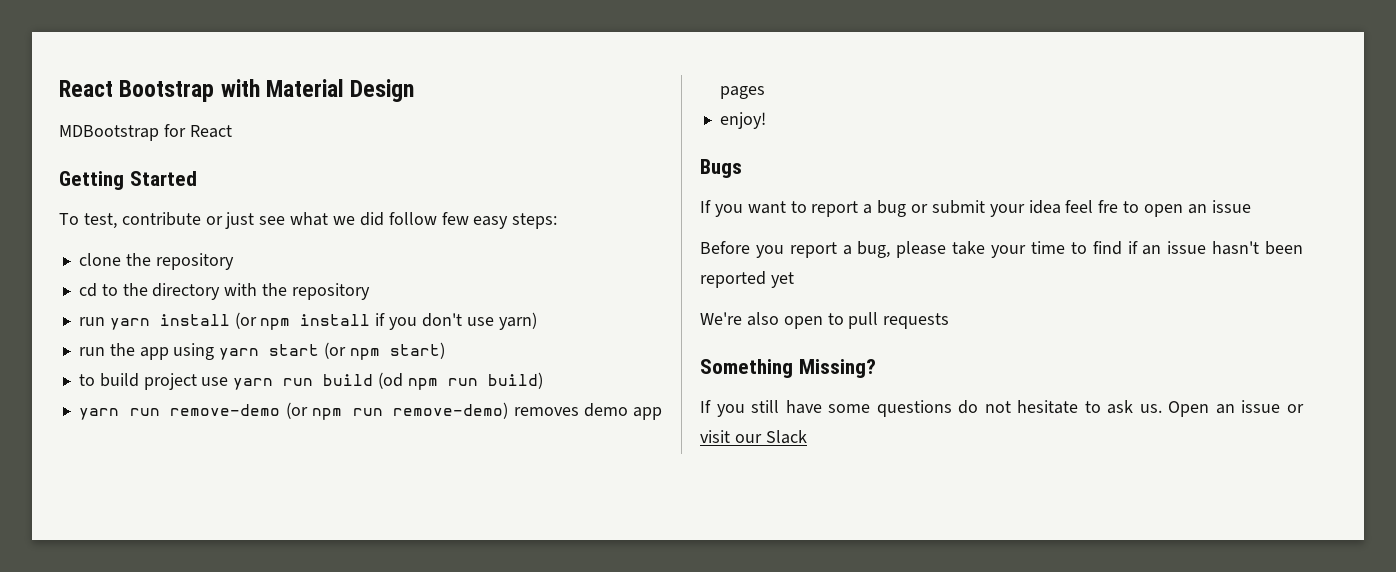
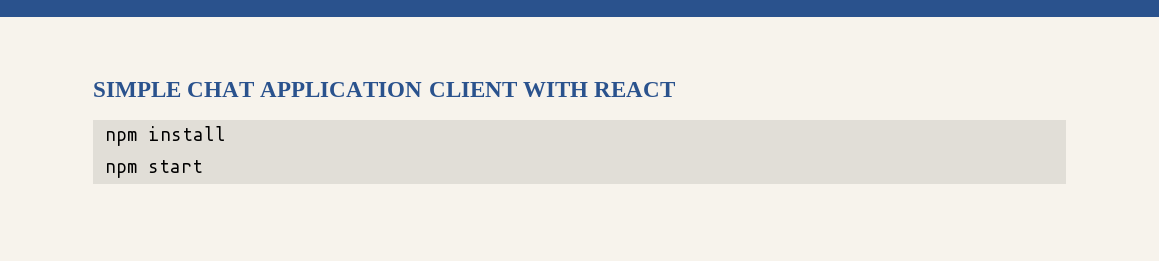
[59,79,415,102] [59,124,232,141] [59,171,197,190] [59,212,558,229] [78,253,234,270] [78,283,370,300] [78,312,537,330] [78,342,445,360] [78,372,543,390] [78,402,662,420] [719,86,765,99] [719,112,766,129] [700,159,742,178] [700,200,1251,217] [700,241,1303,258] [700,271,794,288] [700,312,950,329] [700,359,876,378] [700,400,1304,417] [700,430,807,444] React Bootstrap with Material Design // MDBootstrap for React // Getting Started // To test, contribute or just see what we did follow few easy steps: // clone the repository // cd to the directory with the repository // run yarn install (or npm install if you don't use yarn) // run the app using yarn start (or npm start) // to build project use yarn run build (od npm run build) // yarn run remove-demo (or npm run remove-demo) removes demo app pages // enjoy! // Bugs // If you want to report a bug or submit your idea feel fre to open an issue // Before you report a bug, please take your time to find if an issue hasn't been reported yet // We're also open to pull requests // Something Missing? // If you still have some questions do not hesitate to ask us. Open an issue or visit our Slack -> [93,82,676,97] [105,126,226,146] [105,160,203,178] SIMPLE CHAT APPLICATION CLIENT WITH REACT // npm install // npm start

